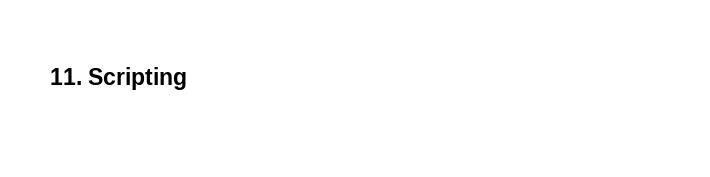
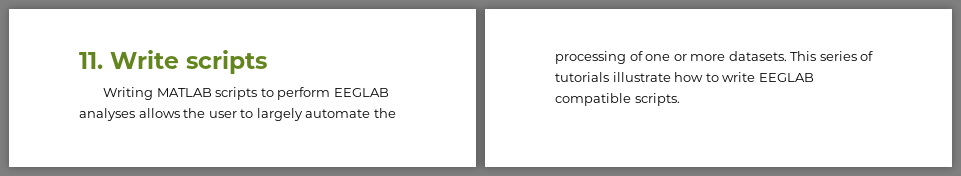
[88,67,188,90] Scripting -> [110,50,267,74] [103,87,389,100] [79,108,396,121] [555,51,874,64] [555,72,814,82] [555,93,680,106] Write scripts // Writing MATLAB scripts to perform EEGLAB analyses allows the user to largely automate the processing of one or more datasets. This series of tutorials illustrate how to write EEGLAB compatible scripts.

